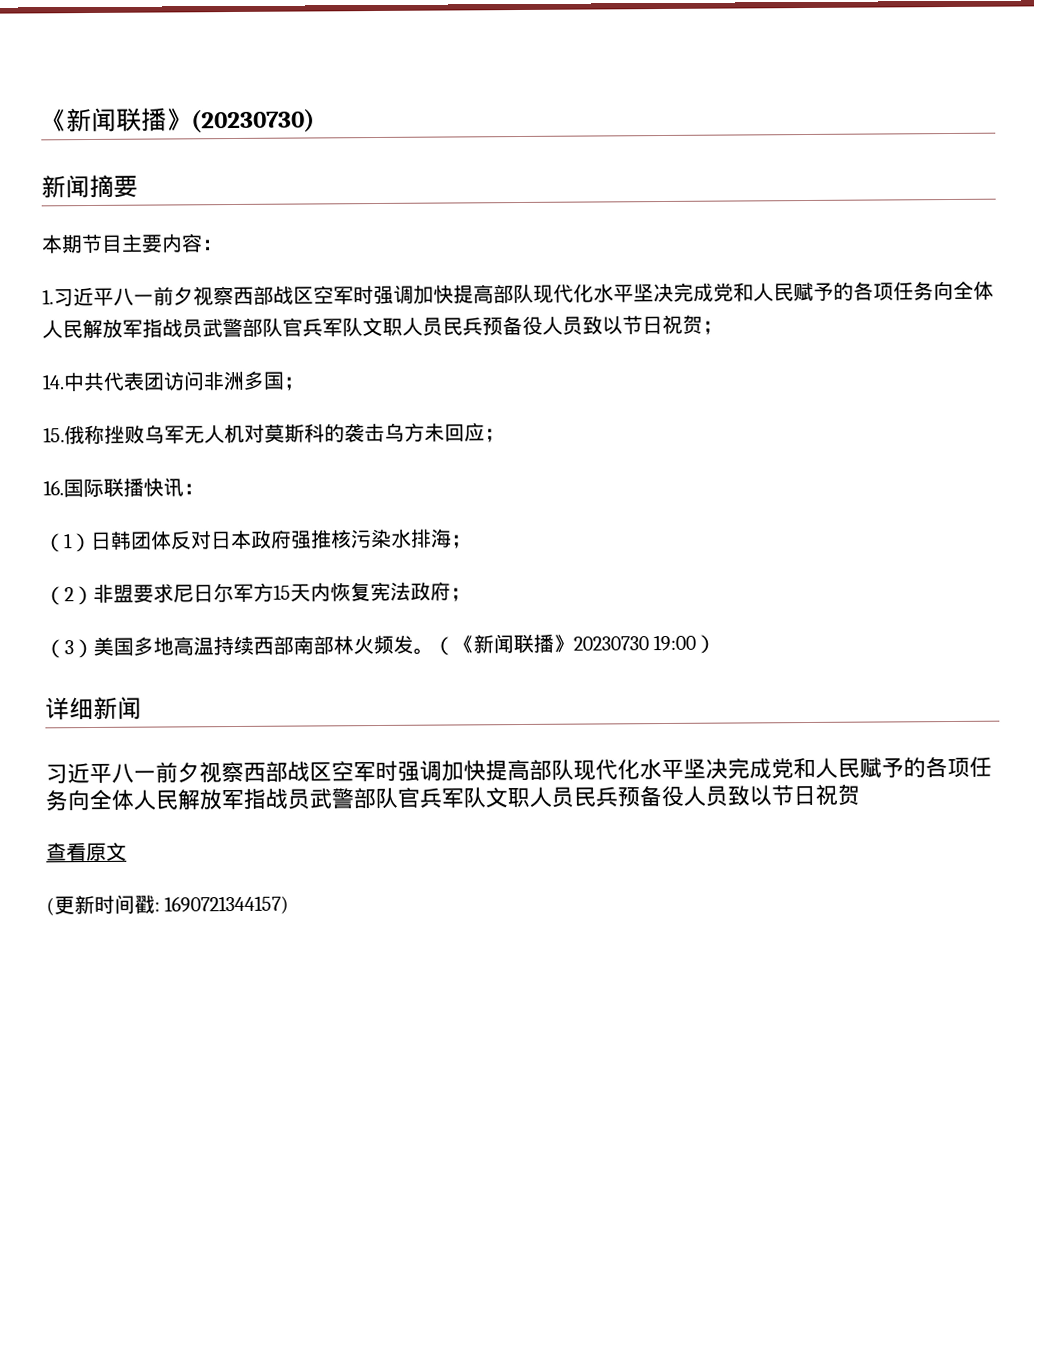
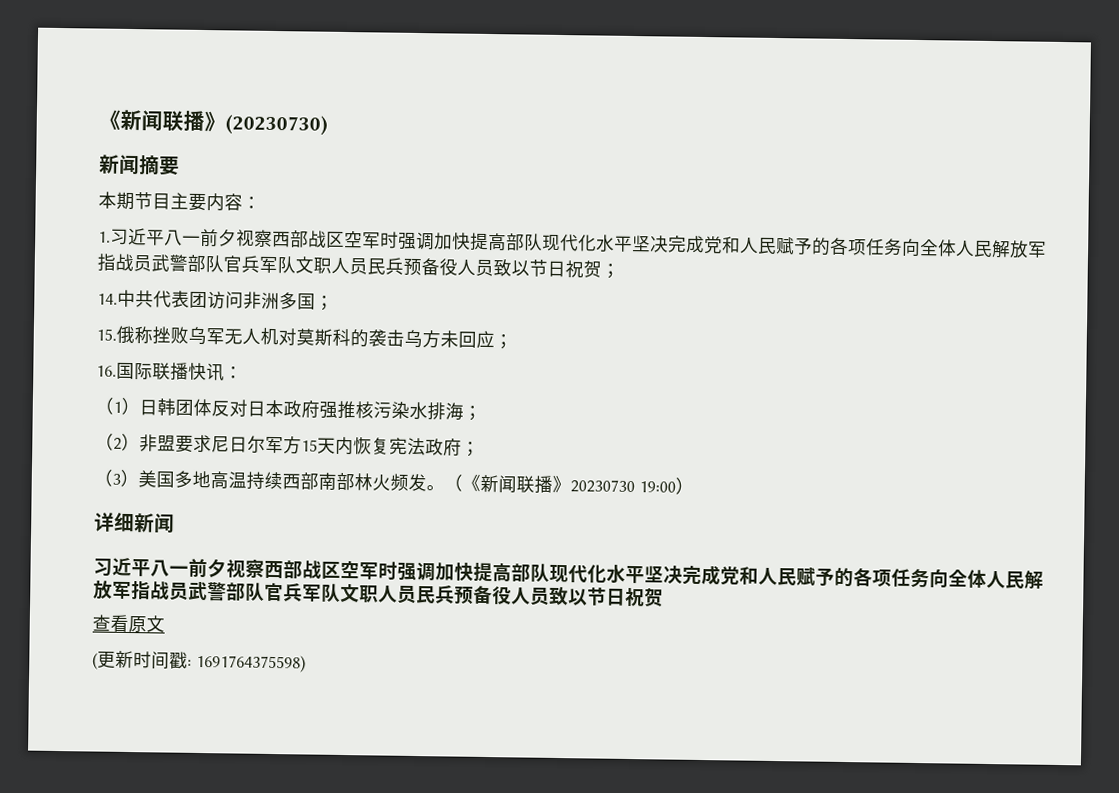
[164,895,290,915] 1690721344157) -> [195,653,306,673] 1691764375598)

